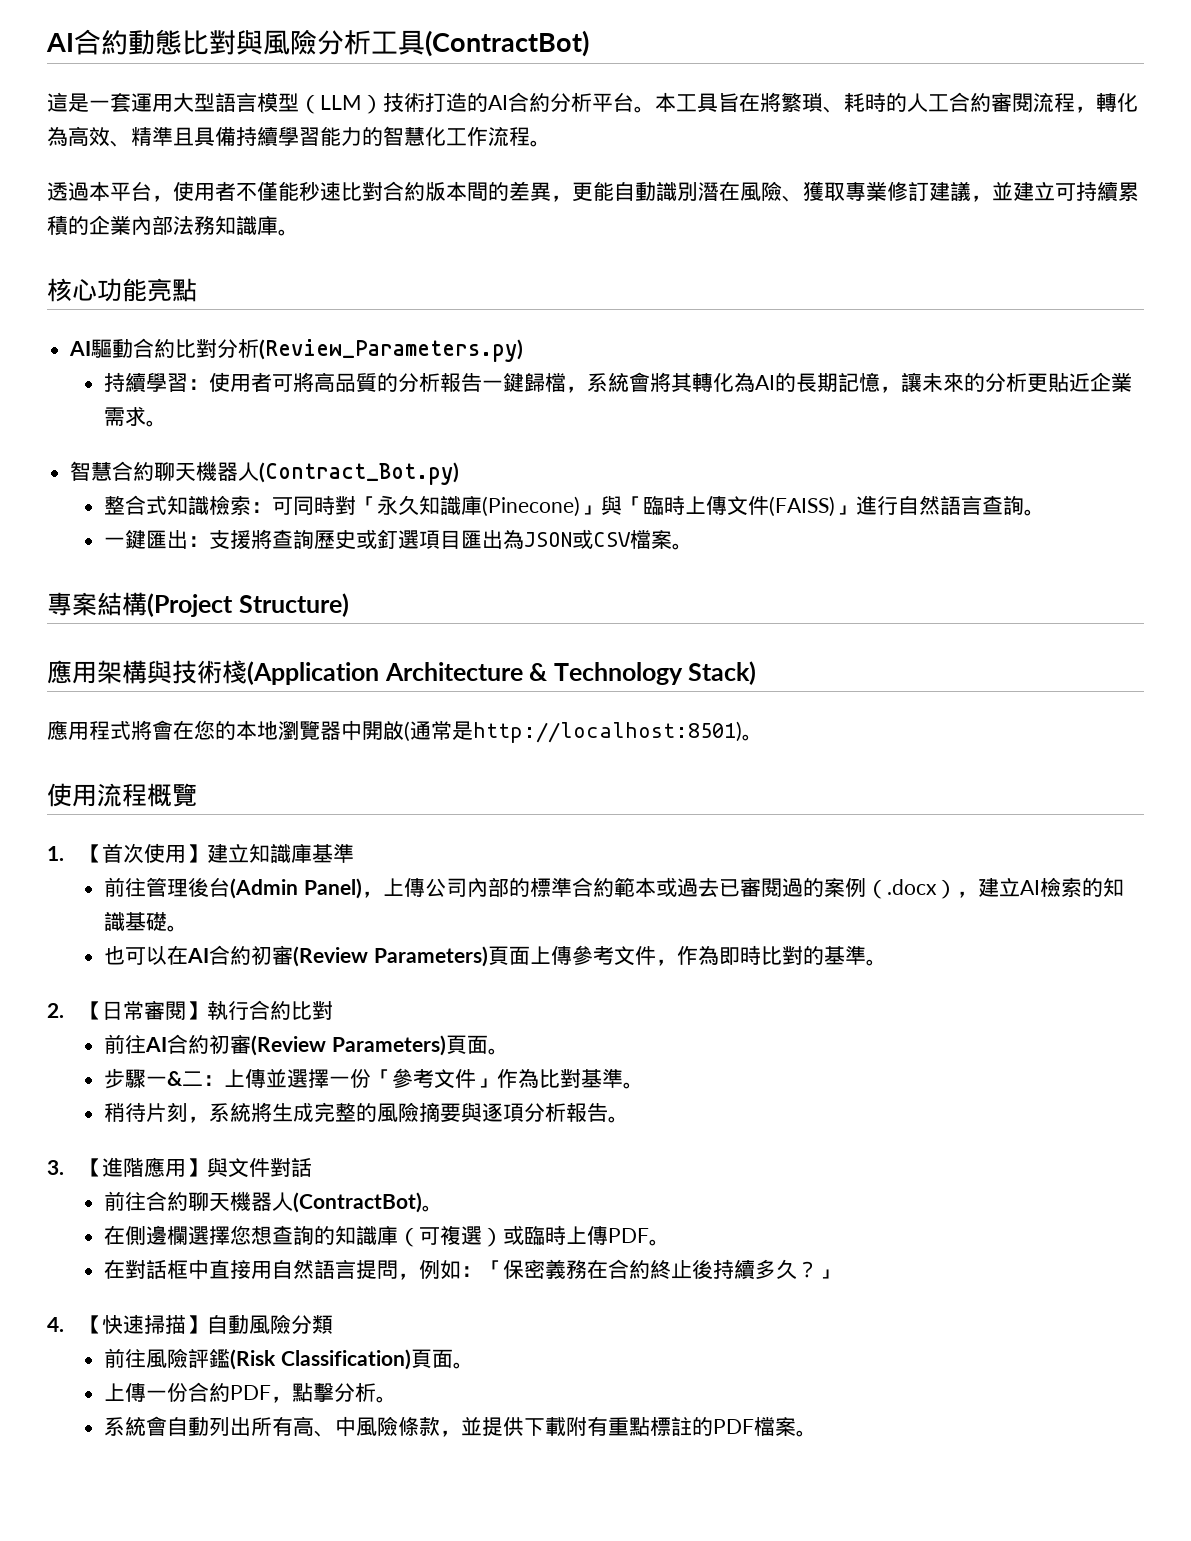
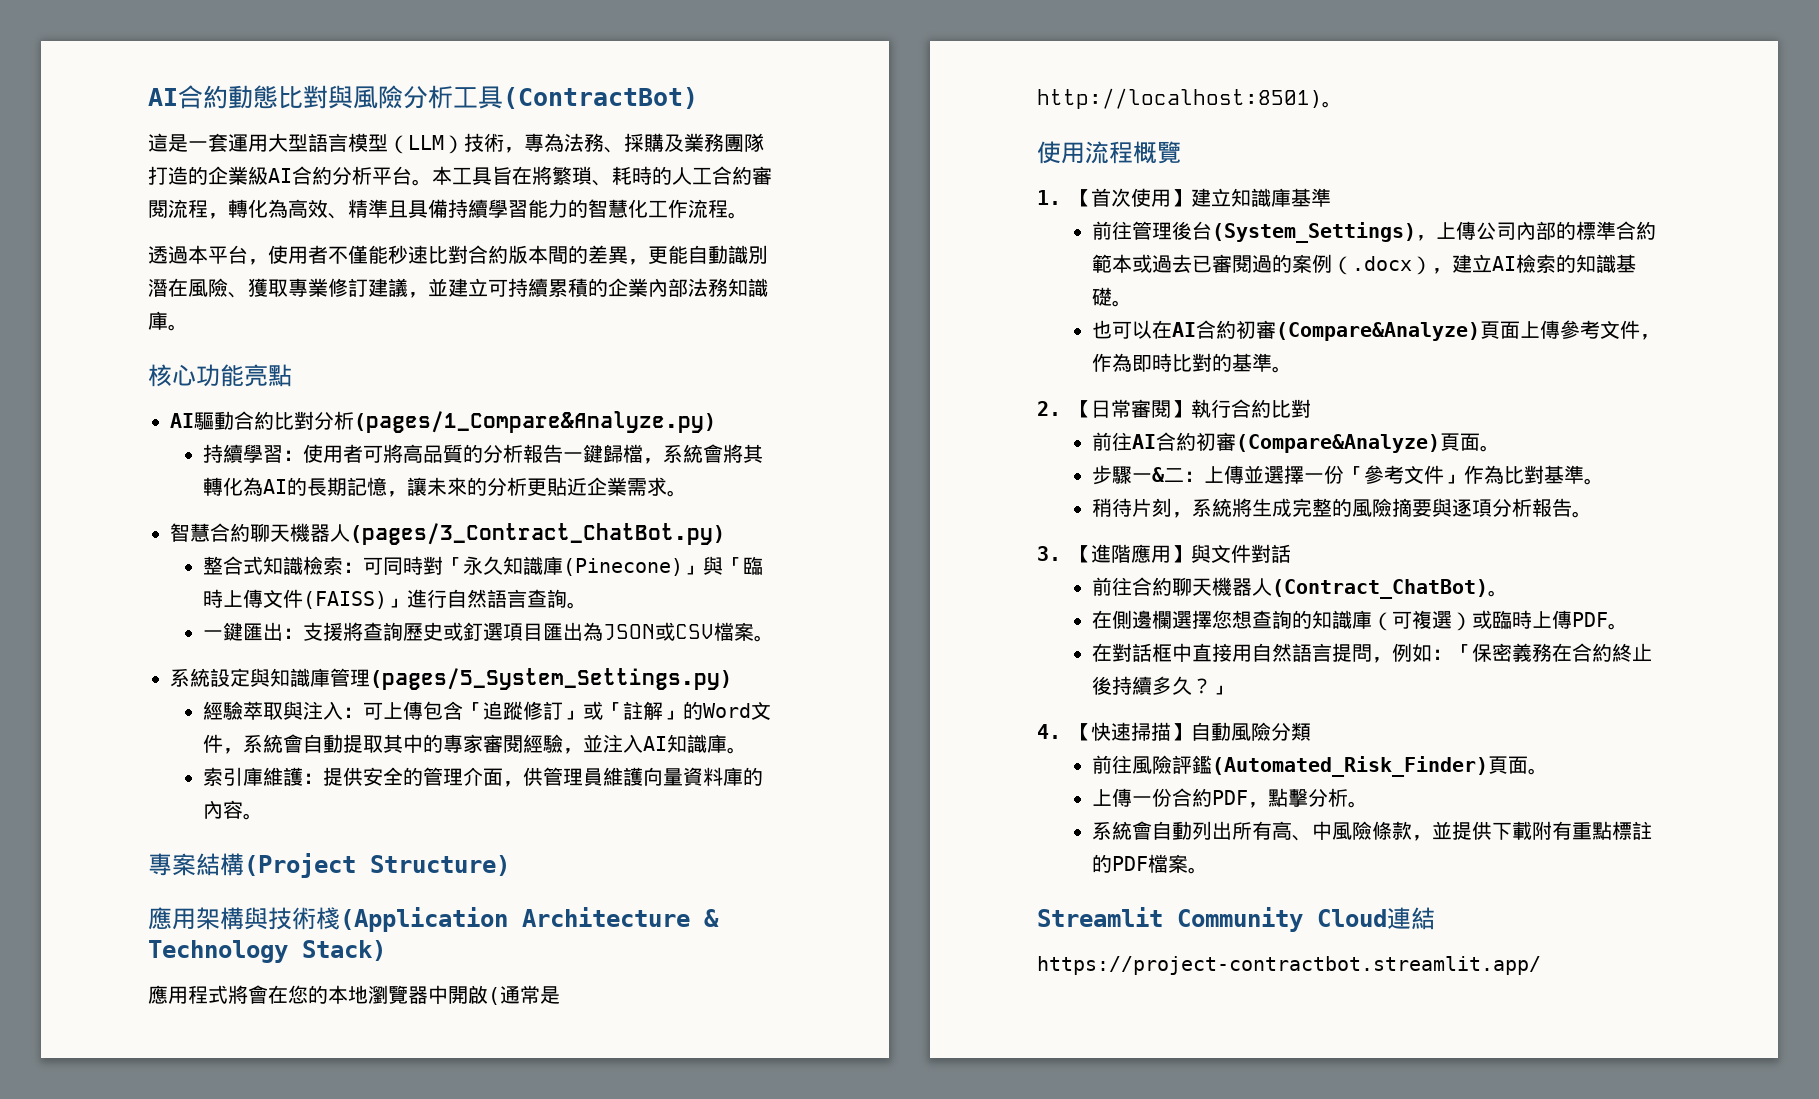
[425,93,488,112] 打造的 -> [504,133,764,153] [148,166,268,185] ，專為法務、採購及業務團隊打造的企業級
[259,339,524,362] (Review_Parameters.py) -> [354,411,716,433] (pages/1_Compare&Analyze.py)
[259,462,460,485] (Contract_Bot.py) -> [350,523,725,545] (pages/3_Contract_ChatBot.py)
(694, 546) none -> [170,668,732,690] [203,701,772,720] [203,734,748,754] [203,767,764,787] [203,800,264,820] // 系統設定與知識庫管理(pages/5_System_Settings.py) // 經驗萃取與注入：可上傳包含「追蹤修訂」或「註解」的Word文件，系統會自動提取其中的專家審閱經驗，並注入AI知識庫。 // 索引庫維護：提供安全的管理介面，供管理員維護向量資料庫的內容。
[230,878,362,899] (Admin Panel) -> [1212,222,1417,243] (System_Settings)
[293,946,488,967] (Review Parameters) -> [1276,322,1481,341] (Compare&Analyze)
[251,1035,446,1056] (Review Parameters) -> [1236,434,1441,453] (Compare&Analyze)
[293,1192,423,1213] (ContractBot) -> [1272,579,1489,599] (Contract_ChatBot)
[230,1349,411,1370] (Risk Classification) -> [1212,756,1489,777] (Automated_Risk_Finder)
(818, 1433) none -> [1037,907,1435,932] [1037,956,1541,975] // Streamlit Community Cloud連結 // https://project-contractbot.streamlit.app/

